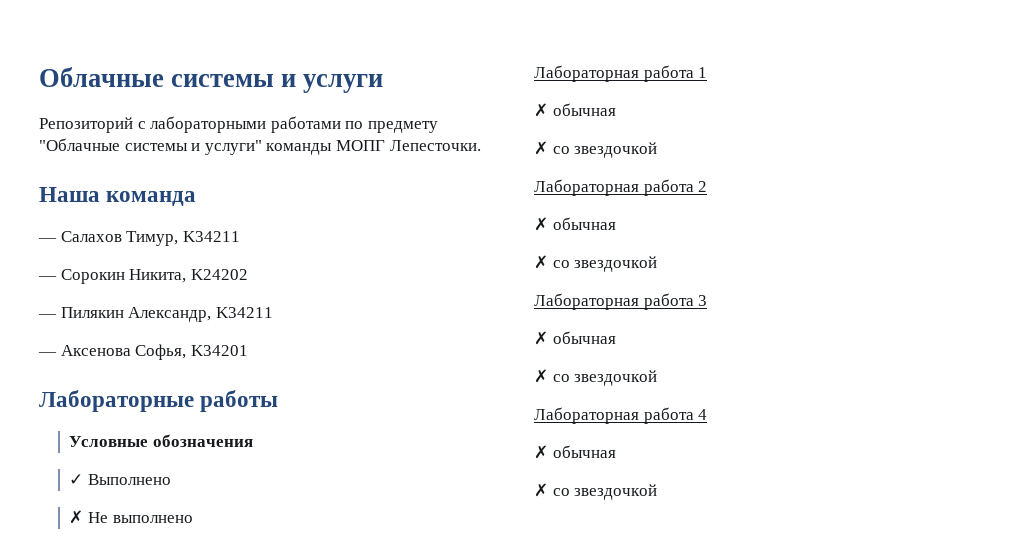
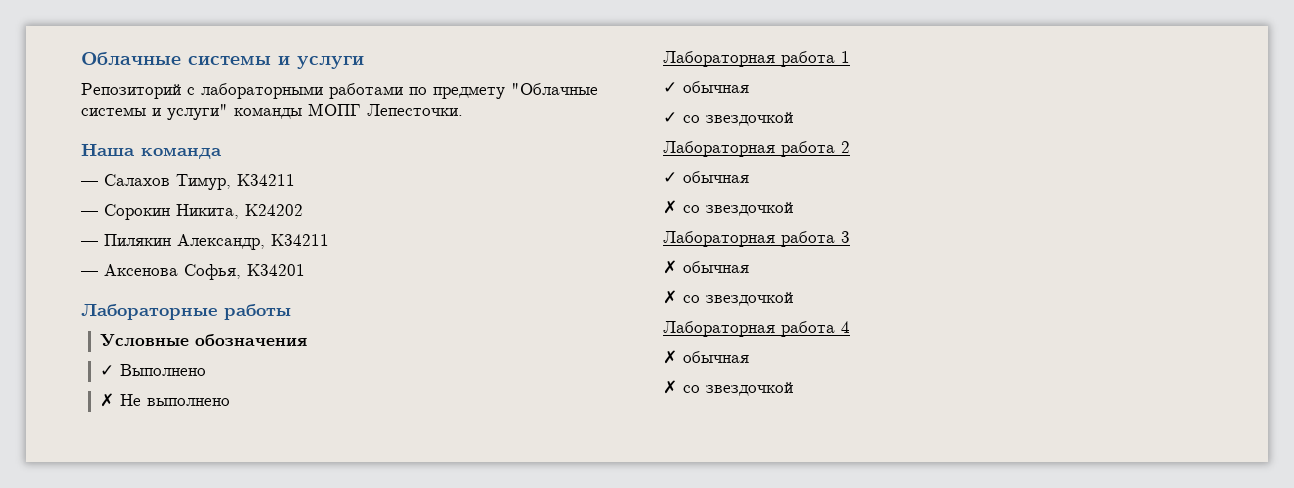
[534,103,616,117] [534,141,548,155] ✗ обычная // ✗ -> [663,81,749,93] [663,112,677,123] ✓ обычная // ✓
[534,217,548,231] ✗ -> [663,172,677,183] ✓

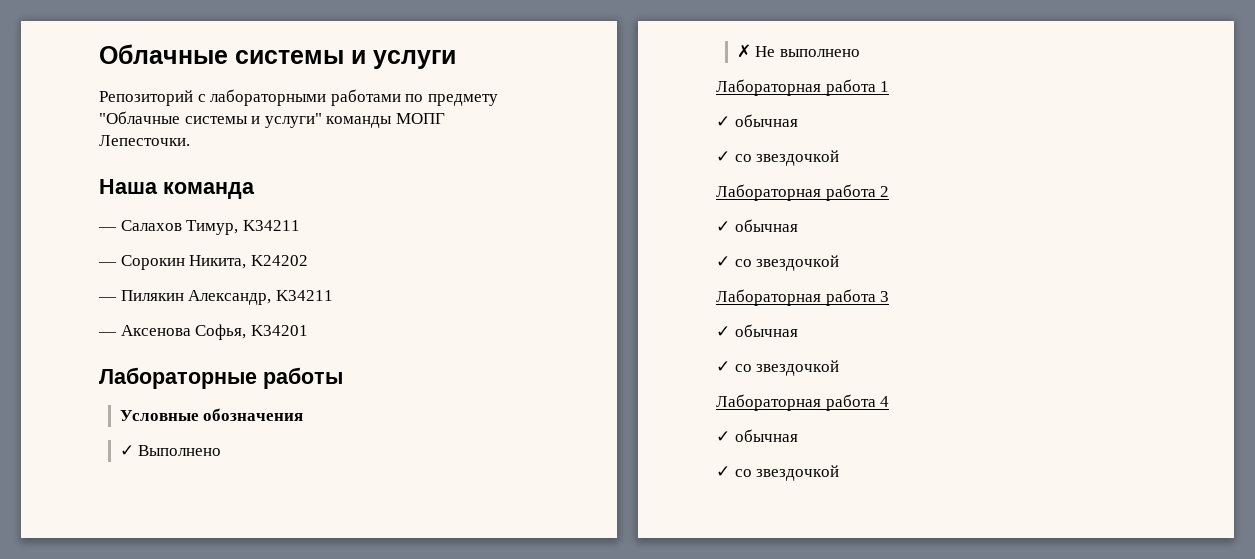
[663,200,677,214] ✗ -> [716,256,730,267] ✓
[663,260,749,274] [663,290,677,304] ✗ обычная // ✗ -> [716,324,798,337] [716,361,730,372] ✓ обычная // ✓
[663,350,749,364] [663,380,677,394] ✗ обычная // ✗ -> [716,429,798,442] [716,466,730,477] ✓ обычная // ✓

